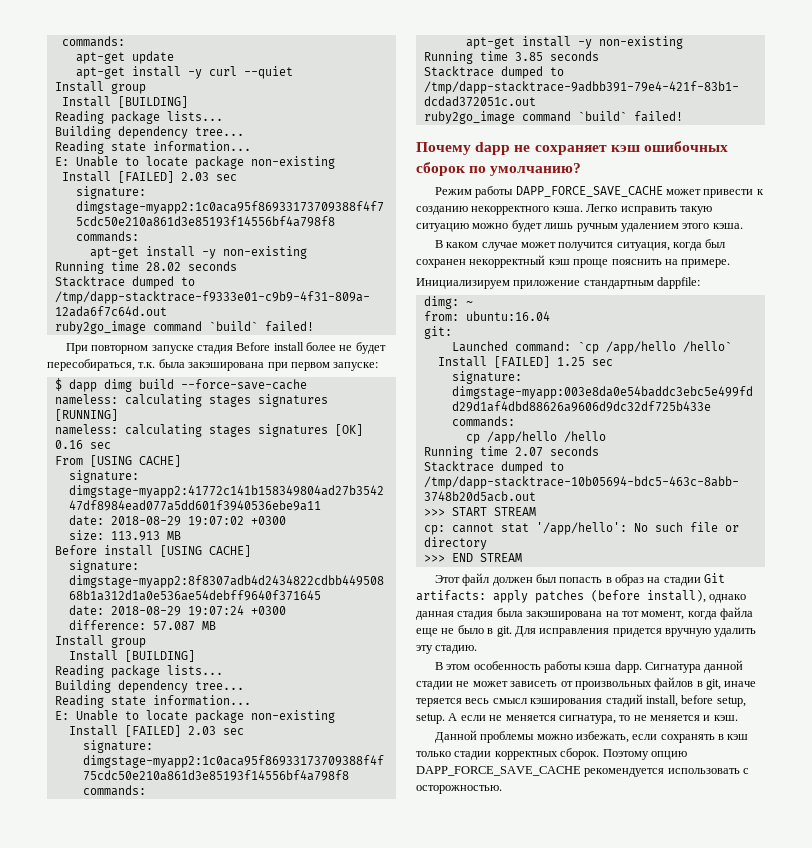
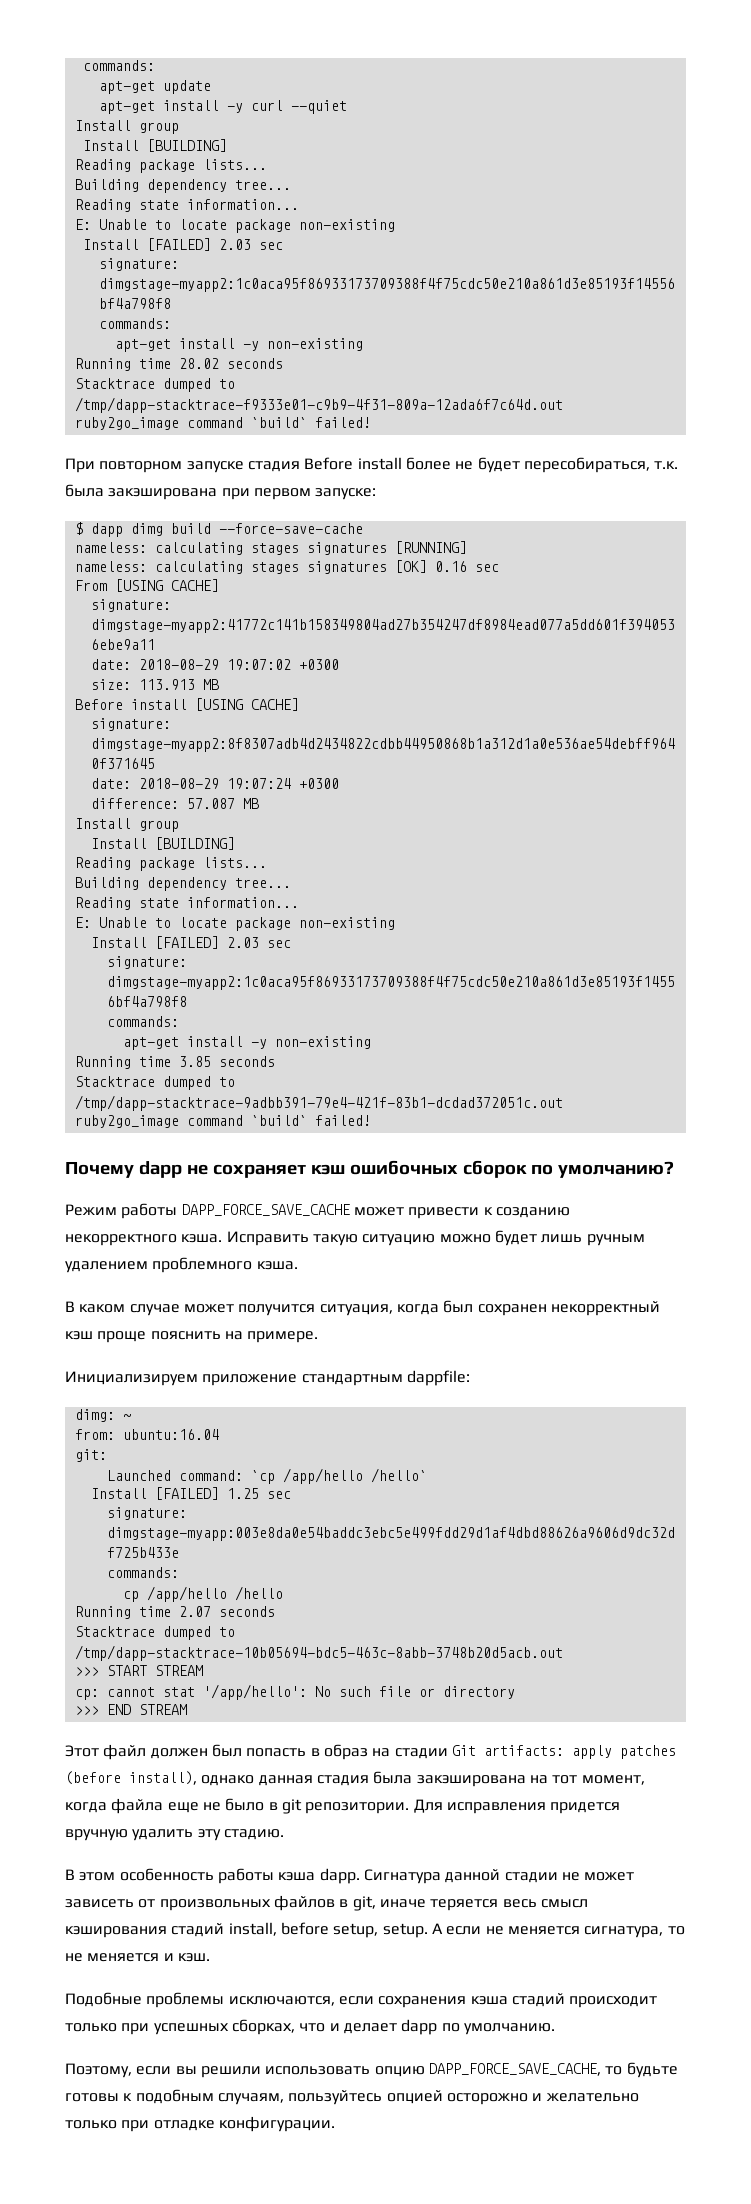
[586,204,677,215] Легко исправить -> [226,1231,309,1246] Исправить
[682,223,710,229] этого -> [152,1257,253,1273] проблемного
[496,626,512,637] git. -> [281,1799,410,1814] git репозитории.
[434,730,749,743] [416,748,687,760] [416,766,750,777] [416,785,502,794] Данной проблемы можно избежать, если сохранять в кэш только стадии корректных сборок. Поэтому опцию DAPP_FORCE_SAVE_CACHE рекомендуется использовать с осторожностью. -> [65,1992,658,2008] [65,2019,555,2035] [65,2062,678,2078] [65,2089,639,2105] [65,2116,335,2132] Подобные проблемы исключаются, если сохранения кэша стадий происходит только при успешных сборках, что и делает dapp по умолчанию. // Поэтому, если вы решили использовать опцию DAPP_FORCE_SAVE_CACHE, то будьте готовы к подобным случаям, пользуйтесь опцией осторожно и желательно только при отладке конфигурации.

